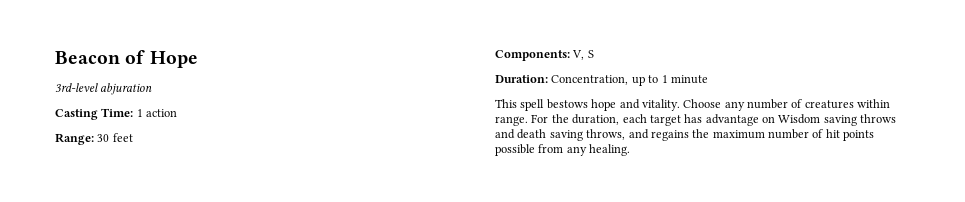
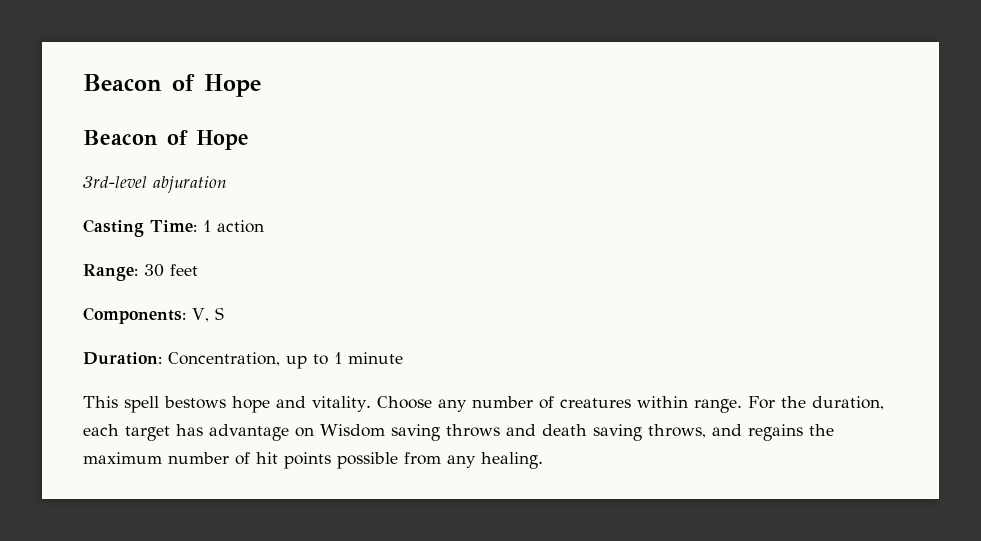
[55,50,198,68] Beacon of Hope -> [83,74,261,97] [83,130,249,150] Beacon of Hope // Beacon of Hope

